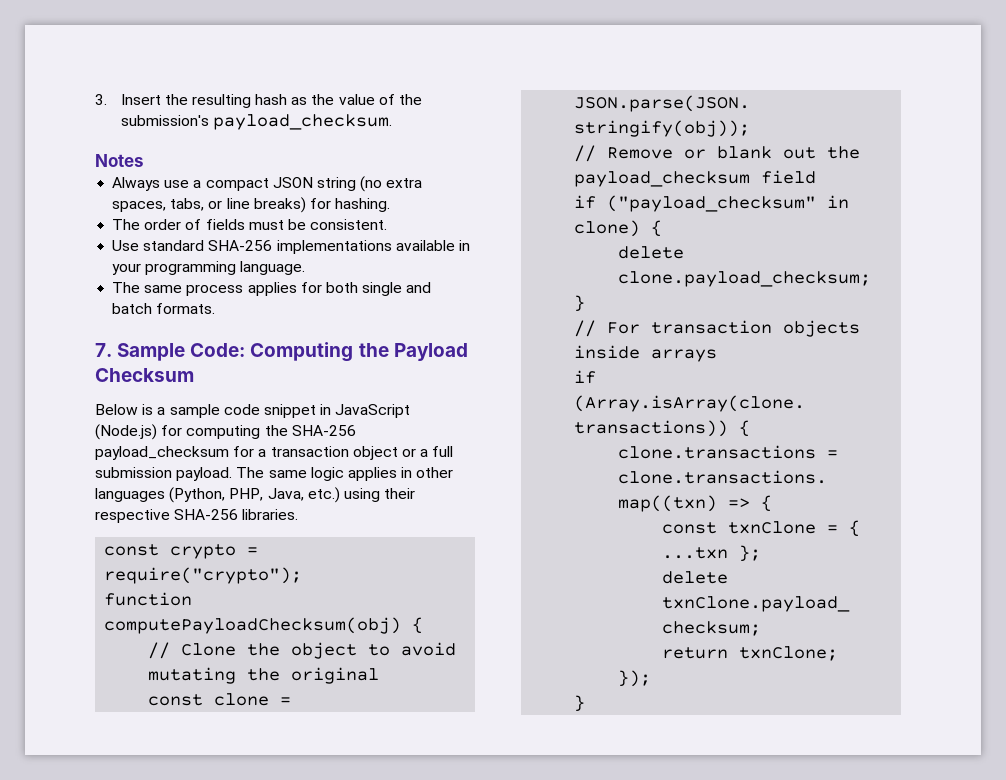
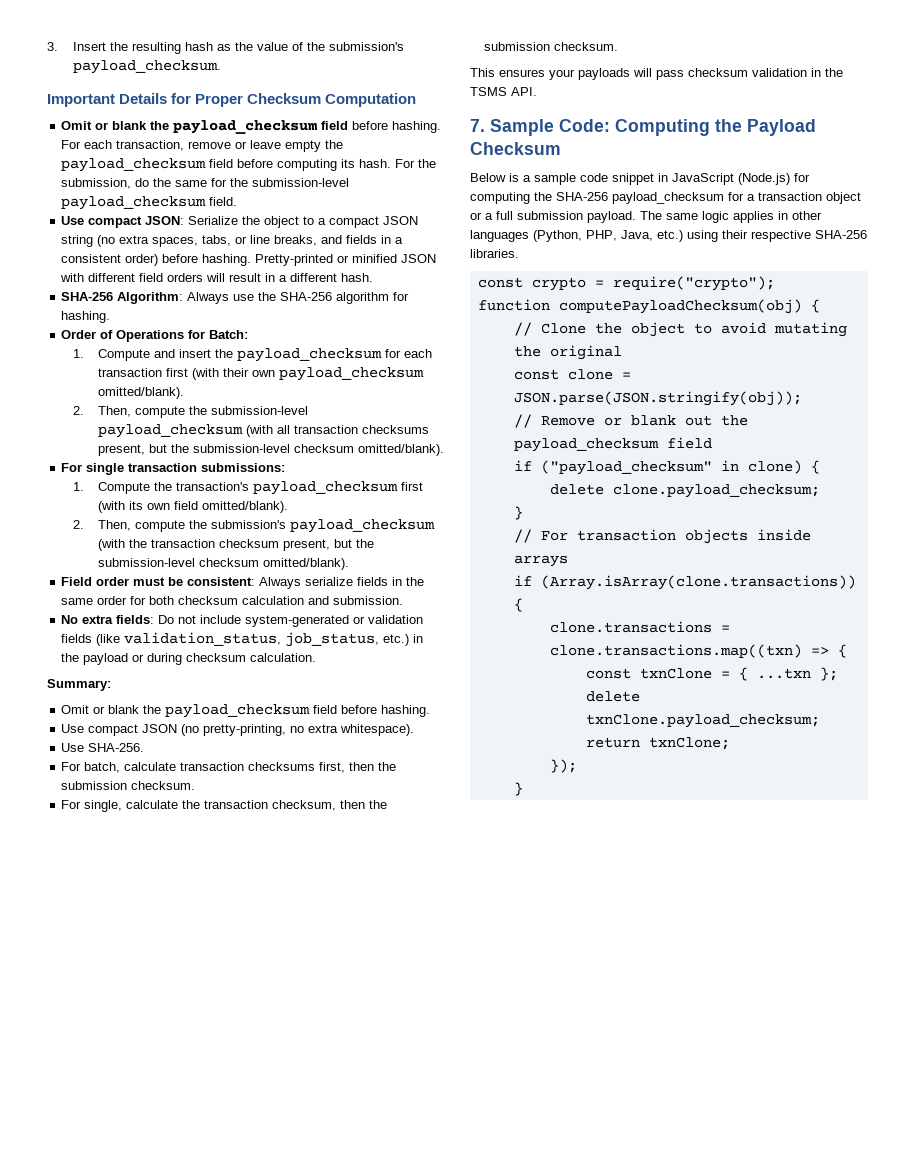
[95,154,144,167] [112,177,190,191] Notes // Always use -> [47,93,417,107] [61,120,442,134] [61,140,344,152] [61,158,437,172] [61,178,350,189] [61,196,238,210] [61,216,315,228] Important Details for Proper Checksum Computation // Omit or blank the payload_checksum field before hashing. For each transaction, remove or leave empty the payload_checksum field before computing its hash. For the submission, do the same for the submission-level payload_checksum field. // Use compact JSON: Serialize the object to
[253,197,391,213] [112,219,388,230] [112,240,470,254] [112,261,306,275] [112,282,432,296] [112,303,216,314] breaks) for hashing. // The order of fields must be consistent. // Use standard SHA-256 implementations available in your programming language. // The same process applies for both single and batch formats. -> [274,235,404,246] [61,254,437,266] [60,273,374,282] [61,292,410,304] [61,311,111,323] [61,330,249,342] [72,348,433,362] [98,367,425,381] [98,387,185,399] [72,406,309,418] [98,424,430,438] [98,444,445,456] [61,463,286,475] [72,481,424,495] [98,501,289,513] [72,519,436,533] [98,539,375,551] [98,558,350,570] [61,577,425,589] [61,596,404,605] [61,615,424,627] [61,632,424,647] [61,653,317,665] [47,679,111,691] [61,704,431,718] [61,724,415,736] [61,743,145,752] [61,762,397,773] [61,781,196,790] [61,800,388,812] [484,42,619,51] [470,68,843,80] [470,87,537,96] breaks, and fields in a consistent order) before hashing. Pretty-printed or minified JSON with different field orders will result in a different hash. // SHA-256 Algorithm: Always use the SHA-256 algorithm for hashing. // Order of Operations for Batch: // 1. Compute and insert the payload_checksum for each transaction first (with their own payload_checksum omitted/blank). // 2. Then, compute the submission-level payload_checksum (with all transaction checksums present, but the submission-level checksum omitted/blank). // For single transaction submissions: // 1. Compute the transaction's payload_checksum first (with its own field omitted/blank). // 2. Then, compute the submission's payload_checksum (with the transaction checksum present, but the submission-level checksum omitted/blank). // Field order must be consistent: Always serialize fields in the same order for both checksum calculation and submission. // No extra fields: Do not include system-generated or validation fields (like validation_status, job_status, etc.) in the payload or during checksum calculation. // Summary: // Omit or blank the payload_checksum field before hashing. // Use compact JSON (no pretty-printing, no extra whitespace). // Use SHA-256. // For batch, calculate transaction checksums first, then the submission checksum. // For single, calculate the transaction checksum, then the submission checksum. // This ensures your payloads will pass checksum validation in the TSMS API.

